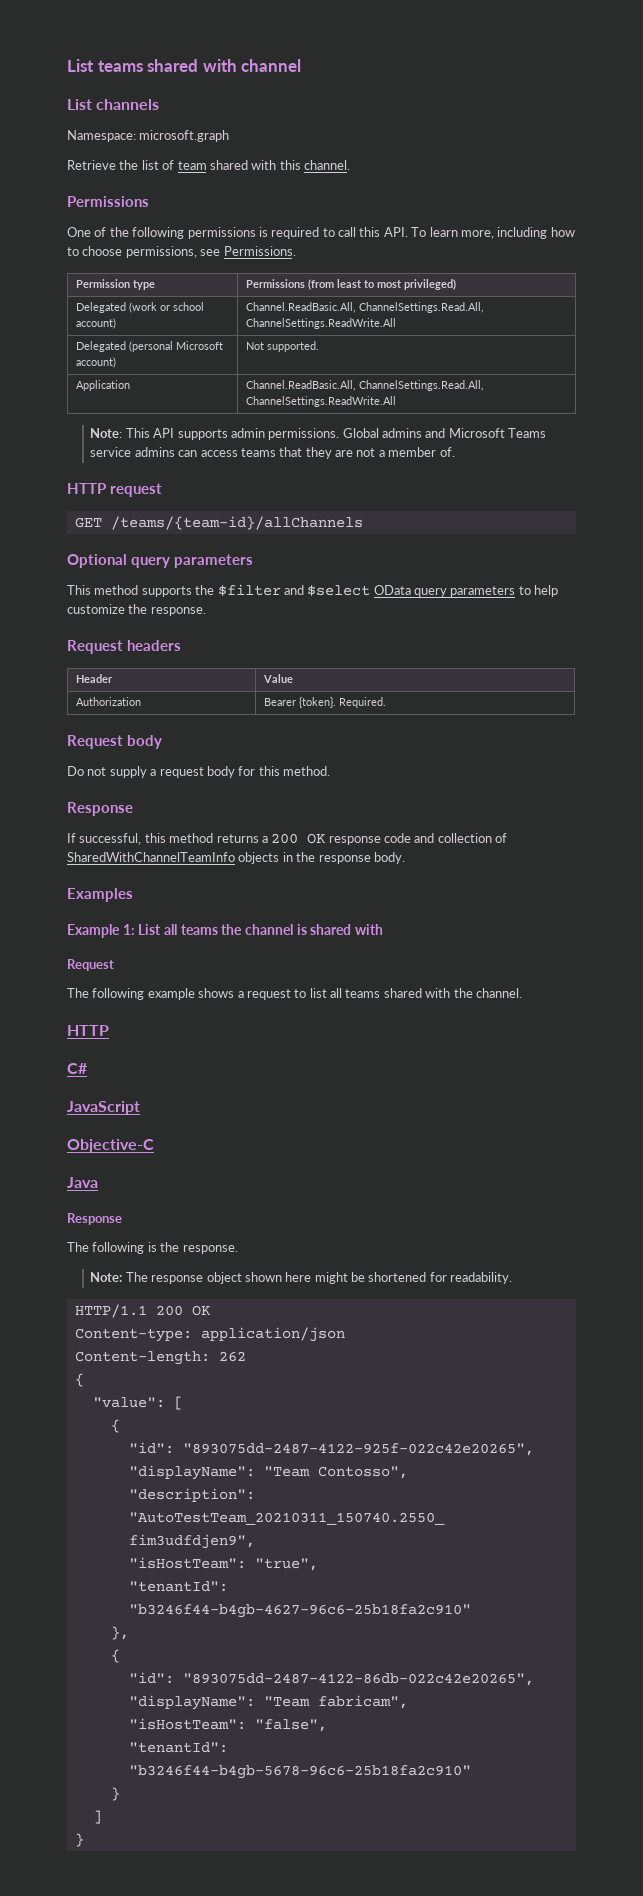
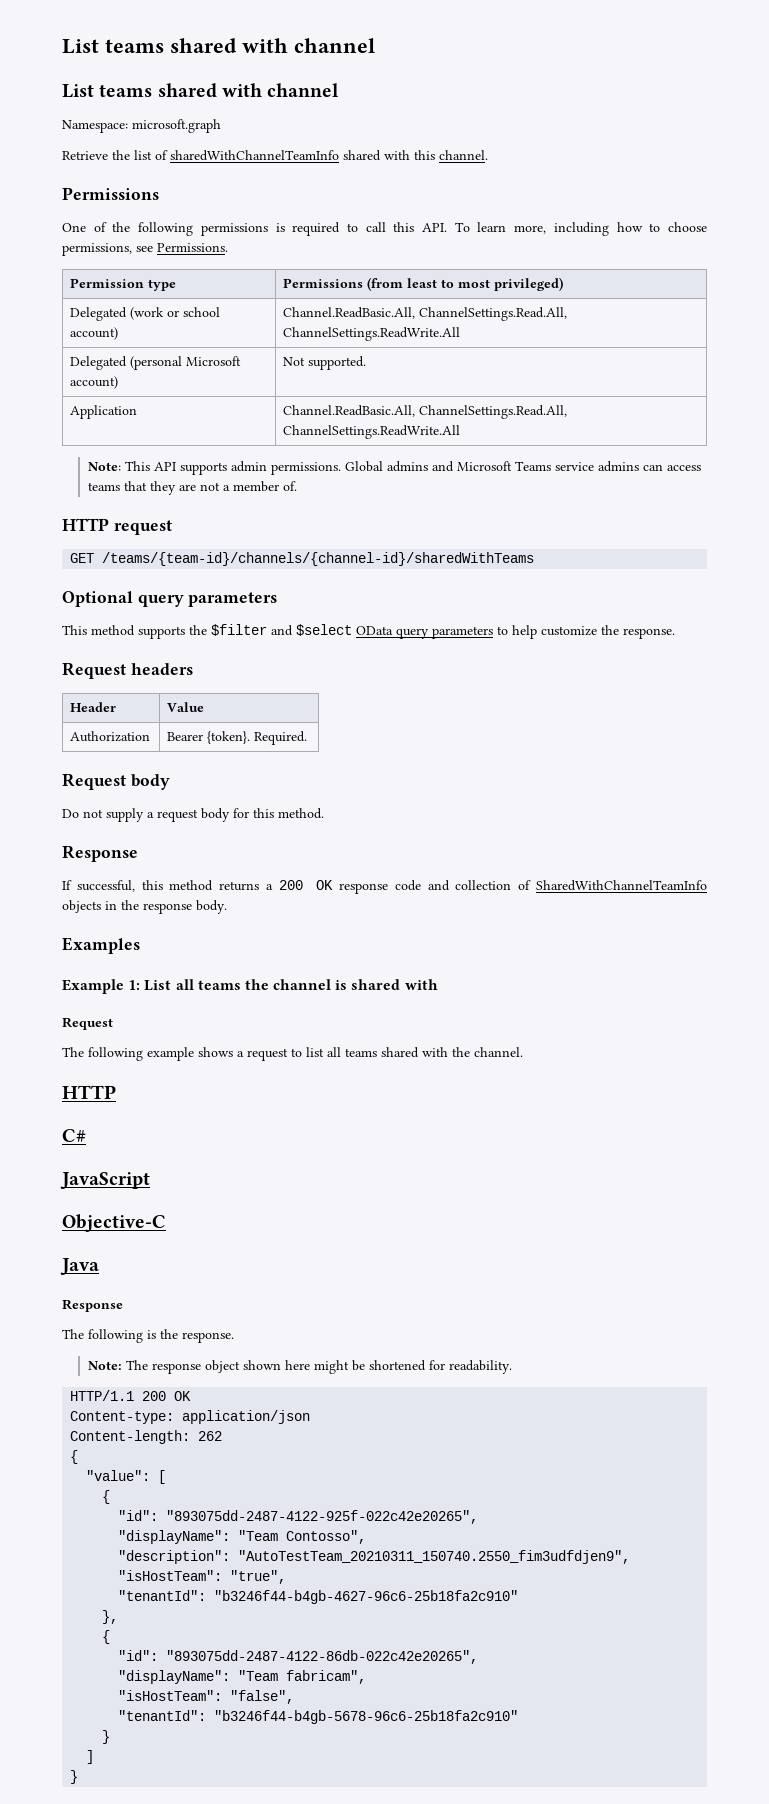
[96,99,160,110] channels -> [99,83,340,98] teams shared with channel
[177,161,207,170] team -> [170,150,339,161] sharedWithChannelTeamInfo
[110,516,363,530] /teams/{team-id}/allChannels -> [102,552,535,566] /teams/{team-id}/channels/{channel-id}/sharedWithTeams

